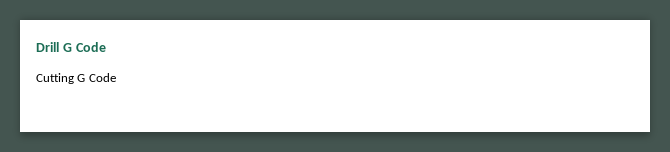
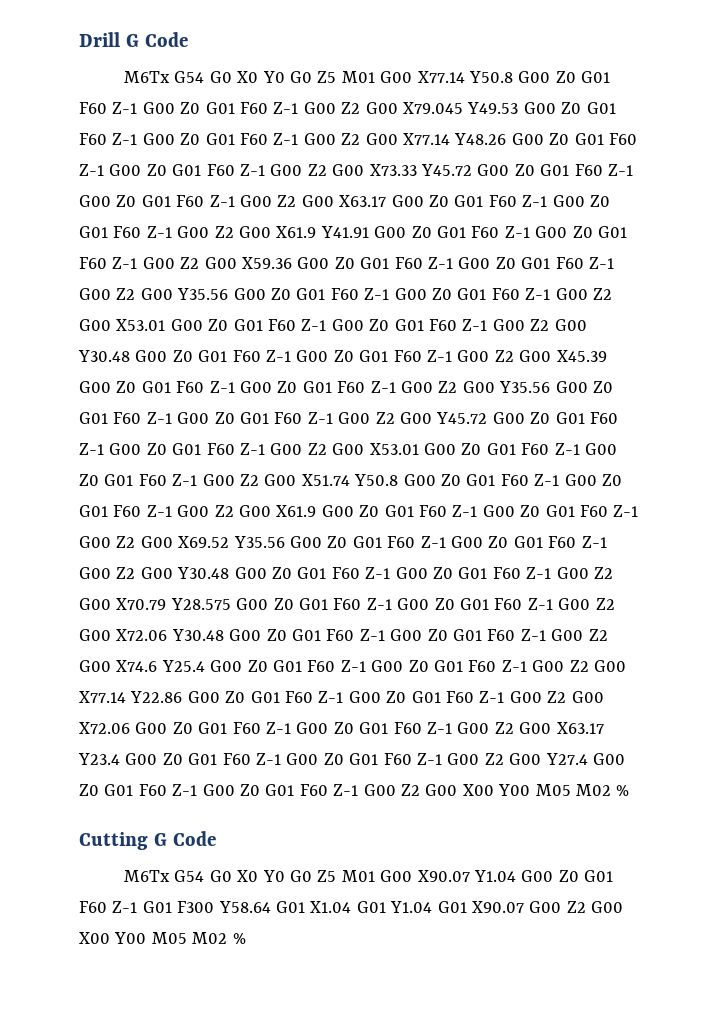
[36,73,116,84] Cutting G Code -> [124,71,611,83] [79,102,616,114] [79,133,637,145] [79,164,633,176] [79,195,610,207] [79,226,627,238] [79,257,614,269] [79,288,612,300] [79,319,587,331] [78,350,607,362] [79,381,613,393] [79,412,618,424] [79,443,617,455] [79,474,622,486] [79,505,639,517] [79,536,607,548] [79,567,613,579] [79,598,615,610] [79,629,608,641] [79,660,626,672] [79,691,604,703] [79,722,604,734] [78,753,625,765] [79,784,630,796] [79,831,216,850] [124,870,614,882] [79,901,624,913] [79,932,246,944] M6Tx G54 G0 X0 Y0 G0 Z5 M01 G00 X77.14 Y50.8 G00 Z0 G01 F60 Z-1 G00 Z0 G01 F60 Z-1 G00 Z2 G00 X79.045 Y49.53 G00 Z0 G01 F60 Z-1 G00 Z0 G01 F60 Z-1 G00 Z2 G00 X77.14 Y48.26 G00 Z0 G01 F60 Z-1 G00 Z0 G01 F60 Z-1 G00 Z2 G00 X73.33 Y45.72 G00 Z0 G01 F60 Z-1 G00 Z0 G01 F60 Z-1 G00 Z2 G00 X63.17 G00 Z0 G01 F60 Z-1 G00 Z0 G01 F60 Z-1 G00 Z2 G00 X61.9 Y41.91 G00 Z0 G01 F60 Z-1 G00 Z0 G01 F60 Z-1 G00 Z2 G00 X59.36 G00 Z0 G01 F60 Z-1 G00 Z0 G01 F60 Z-1 G00 Z2 G00 Y35.56 G00 Z0 G01 F60 Z-1 G00 Z0 G01 F60 Z-1 G00 Z2 G00 X53.01 G00 Z0 G01 F60 Z-1 G00 Z0 G01 F60 Z-1 G00 Z2 G00 Y30.48 G00 Z0 G01 F60 Z-1 G00 Z0 G01 F60 Z-1 G00 Z2 G00 X45.39 G00 Z0 G01 F60 Z-1 G00 Z0 G01 F60 Z-1 G00 Z2 G00 Y35.56 G00 Z0 G01 F60 Z-1 G00 Z0 G01 F60 Z-1 G00 Z2 G00 Y45.72 G00 Z0 G01 F60 Z-1 G00 Z0 G01 F60 Z-1 G00 Z2 G00 X53.01 G00 Z0 G01 F60 Z-1 G00 Z0 G01 F60 Z-1 G00 Z2 G00 X51.74 Y50.8 G00 Z0 G01 F60 Z-1 G00 Z0 G01 F60 Z-1 G00 Z2 G00 X61.9 G00 Z0 G01 F60 Z-1 G00 Z0 G01 F60 Z-1 G00 Z2 G00 X69.52 Y35.56 G00 Z0 G01 F60 Z-1 G00 Z0 G01 F60 Z-1 G00 Z2 G00 Y30.48 G00 Z0 G01 F60 Z-1 G00 Z0 G01 F60 Z-1 G00 Z2 G00 X70.79 Y28.575 G00 Z0 G01 F60 Z-1 G00 Z0 G01 F60 Z-1 G00 Z2 G00 X72.06 Y30.48 G00 Z0 G01 F60 Z-1 G00 Z0 G01 F60 Z-1 G00 Z2 G00 X74.6 Y25.4 G00 Z0 G01 F60 Z-1 G00 Z0 G01 F60 Z-1 G00 Z2 G00 X77.14 Y22.86 G00 Z0 G01 F60 Z-1 G00 Z0 G01 F60 Z-1 G00 Z2 G00 X72.06 G00 Z0 G01 F60 Z-1 G00 Z0 G01 F60 Z-1 G00 Z2 G00 X63.17 Y23.4 G00 Z0 G01 F60 Z-1 G00 Z0 G01 F60 Z-1 G00 Z2 G00 Y27.4 G00 Z0 G01 F60 Z-1 G00 Z0 G01 F60 Z-1 G00 Z2 G00 X00 Y00 M05 M02 % // Cutting G Code // M6Tx G54 G0 X0 Y0 G0 Z5 M01 G00 X90.07 Y1.04 G00 Z0 G01 F60 Z-1 G01 F300 Y58.64 G01 X1.04 G01 Y1.04 G01 X90.07 G00 Z2 G00 X00 Y00 M05 M02 %

